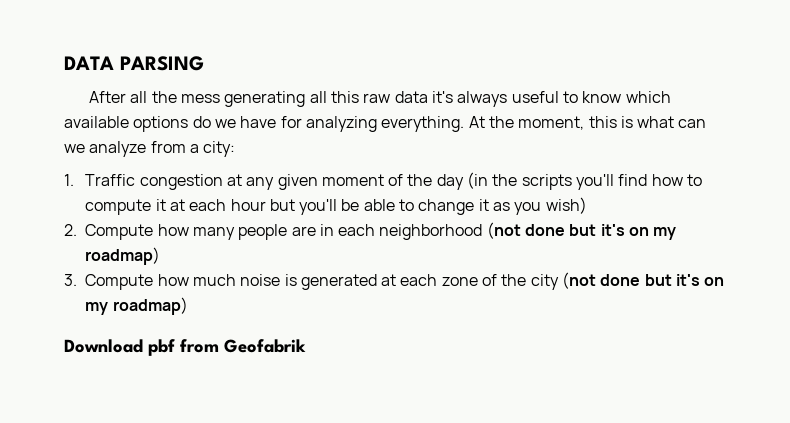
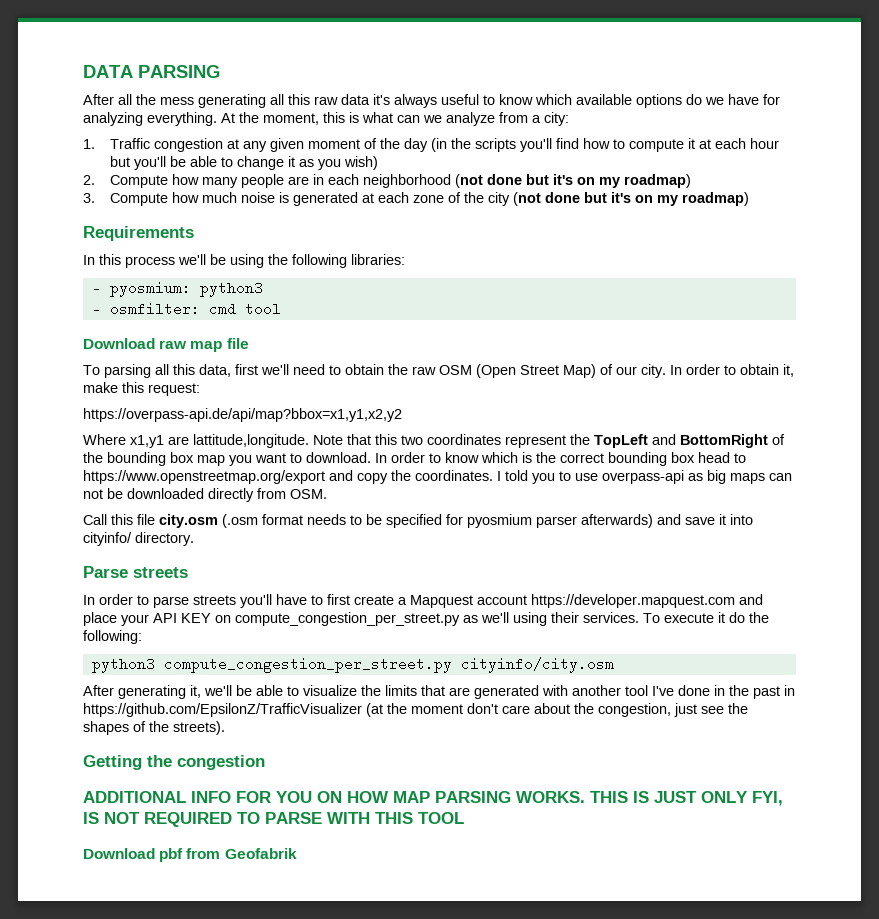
(188, 306) none -> [83,226,194,241] [83,254,405,268] [91,281,263,297] [91,302,281,316] [83,338,249,352] [83,364,794,378] [83,382,200,396] [83,408,402,422] [83,434,785,448] [83,452,746,466] [83,470,792,484] [83,488,327,502] [83,514,753,528] [83,532,194,546] [83,566,188,578] [83,594,763,608] [83,612,769,626] [83,630,142,644] [91,657,614,673] [83,685,795,699] [83,703,748,717] [83,721,225,735] [83,755,265,770] [83,791,783,806] [83,812,464,827] // Requirements // In this process we'll be using the following libraries: // - pyosmium: python3 // - osmfilter: cmd tool // Download raw map file // To parsing all this data, first we'll need to obtain the raw OSM (Open Street Map) of our city. In order to obtain it, make this request: // https://overpass-api.de/api/map?bbox=x1,y1,x2,y2 // Where x1,y1 are lattitude,longitude. Note that this two coordinates represent the TopLeft and BottomRight of the bounding box map you want to download. In order to know which is the correct bounding box head to https://www.openstreetmap.org/export and copy the coordinates. I told you to use overpass-api as big maps can not be downloaded directly from OSM. // Call this file city.osm (.osm format needs to be specified for pyosmium parser afterwards) and save it into cityinfo/ directory. // Parse streets // In order to parse streets you'll have to first create a Mapquest account https://developer.mapquest.com and place your API KEY on compute_congestion_per_street.py as we'll using their services. To execute it do the following: // python3 compute_congestion_per_street.py cityinfo/city.osm // After generating it, we'll be able to visualize the limits that are generated with another tool I've done in the past in https://github.com/EpsilonZ/TrafficVisualizer (at the moment don't care about the congestion, just see the shapes of the streets). // Getting the congestion // ADDITIONAL INFO FOR YOU ON HOW MAP PARSING WORKS. THIS IS JUST ONLY FYI, IS NOT REQUIRED TO PARSE WITH THIS TOOL

